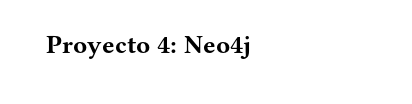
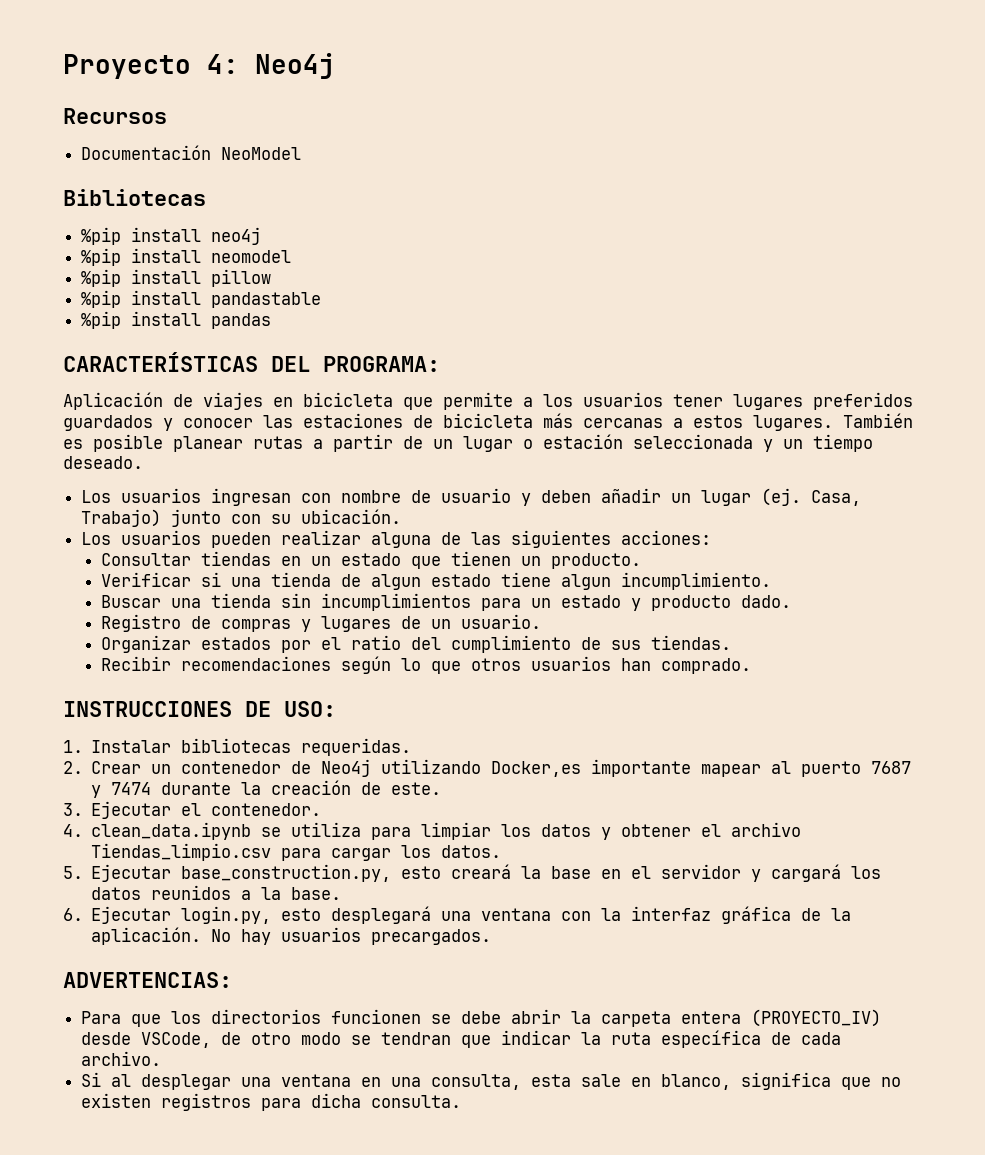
(252, 47) none -> [63,108,167,124] [81,145,302,160] [63,189,206,206] [81,227,262,245] [81,248,292,266] [81,269,272,287] [81,290,322,308] [81,311,272,329] [63,352,440,372] [63,392,913,410] [63,413,913,431] [63,434,873,452] [63,456,143,469] [81,488,862,506] [81,509,402,527] [81,530,712,548] [101,551,642,569] [101,572,772,590] [101,593,792,611] [101,614,542,632] [101,635,732,653] [101,656,752,674] [63,701,336,717] [63,738,412,756] [63,759,912,777] [91,780,442,798] [63,801,322,819] [63,822,802,840] [91,843,502,861] [63,864,882,882] [91,885,342,900] [63,906,852,924] [91,927,492,945] [63,972,232,988] [81,1009,882,1027] [81,1030,842,1048] [81,1051,162,1066] [81,1072,902,1090] [81,1093,462,1111] // Recursos // Documentación NeoModel // Bibliotecas // %pip install neo4j // %pip install neomodel // %pip install pillow // %pip install pandastable // %pip install pandas // CARACTERÍSTICAS DEL PROGRAMA: // Aplicación de viajes en bicicleta que permite a los usuarios tener lugares preferidos guardados y conocer las estaciones de bicicleta más cercanas a estos lugares. También es posible planear rutas a partir de un lugar o estación seleccionada y un tiempo deseado. // Los usuarios ingresan con nombre de usuario y deben añadir un lugar (ej. Casa, Trabajo) junto con su ubicación. // Los usuarios pueden realizar alguna de las siguientes acciones: // Consultar tiendas en un estado que tienen un producto. // Verificar si una tienda de algun estado tiene algun incumplimiento. // Buscar una tienda sin incumplimientos para un estado y producto dado. // Registro de compras y lugares de un usuario. // Organizar estados por el ratio del cumplimiento de sus tiendas. // Recibir recomendaciones según lo que otros usuarios han comprado. // INSTRUCCIONES DE USO: // 1. Instalar bibliotecas requeridas. // 2. Crear un contenedor de Neo4j utilizando Docker,es importante mapear al puerto 7687 y 7474 durante la creación de este. // 3. Ejecutar el contenedor. // 4. clean_data.ipynb se utiliza para limpiar los datos y obtener el archivo Tiendas_limpio.csv para cargar los datos. // 5. Ejecutar base_construction.py, esto creará la base en el servidor y cargará los datos reunidos a la base. // 6. Ejecutar login.py, esto desplegará una ventana con la interfaz gráfica de la aplicación. No hay usuarios precargados. // ADVERTENCIAS: // Para que los directorios funcionen se debe abrir la carpeta entera (PROYECTO_IV) desde VSCode, de otro modo se tendran que indicar la ruta específica de cada archivo. // Si al desplegar una ventana en una consulta, esta sale en blanco, significa que no existen registros para dicha consulta.

